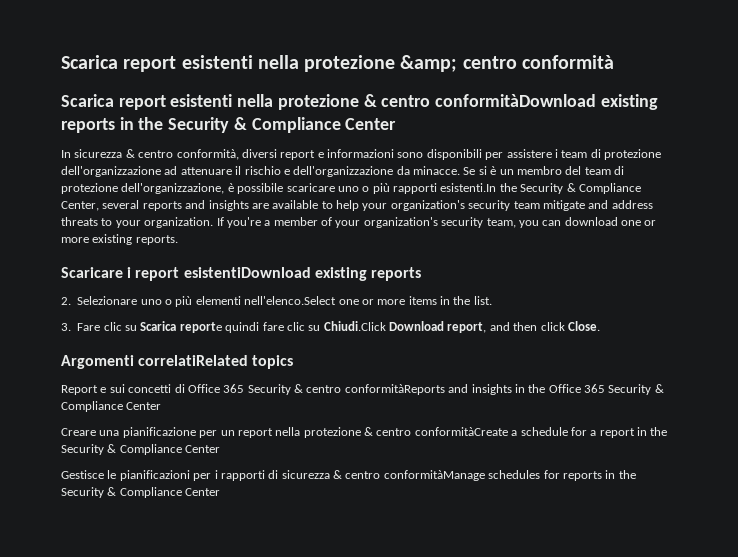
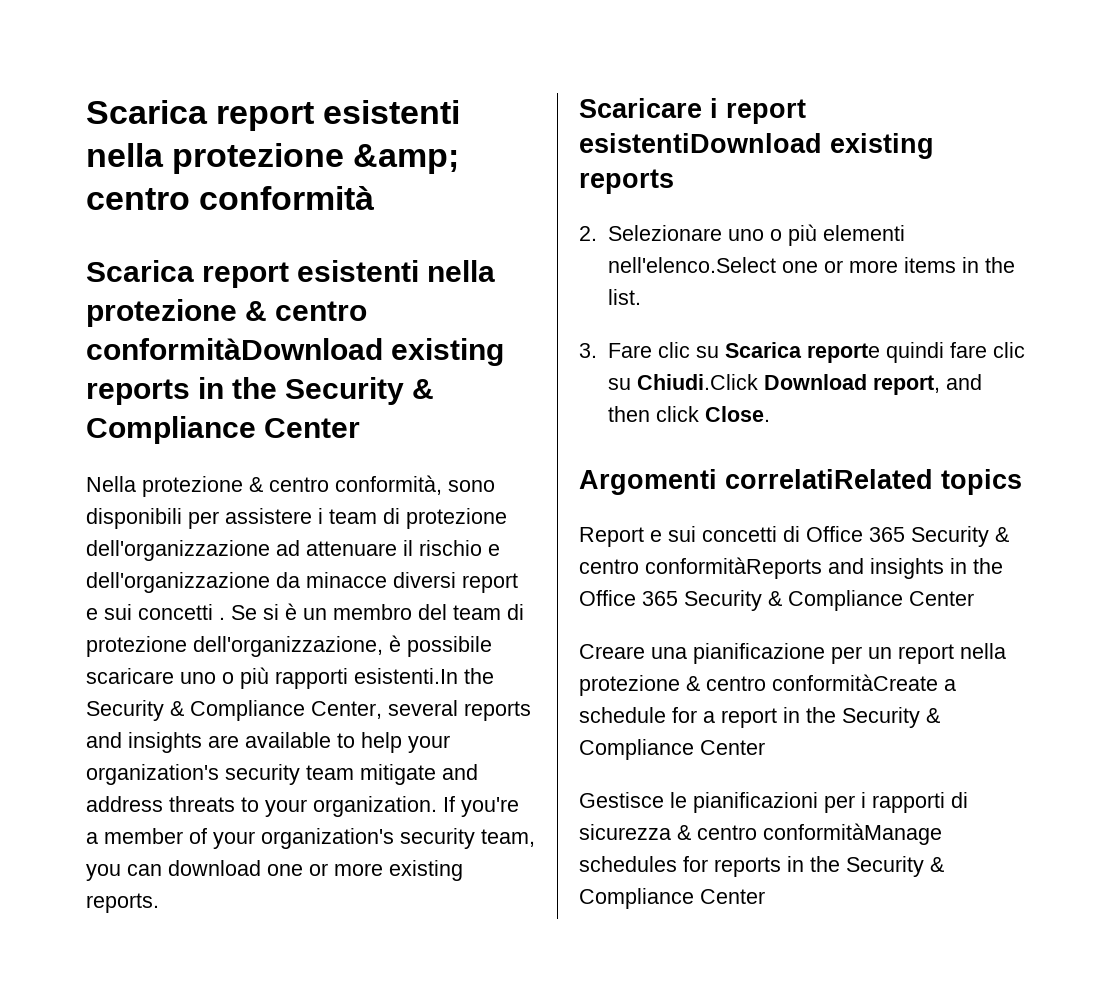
[61,149,123,158] In sicurezza -> [86,476,243,497] Nella protezione
[241,149,394,160] diversi report e informazioni -> (442, 485) none
[413,166,460,175] minacce. -> [306,572,518,593] [86,604,225,620] minacce diversi report e sui concetti .

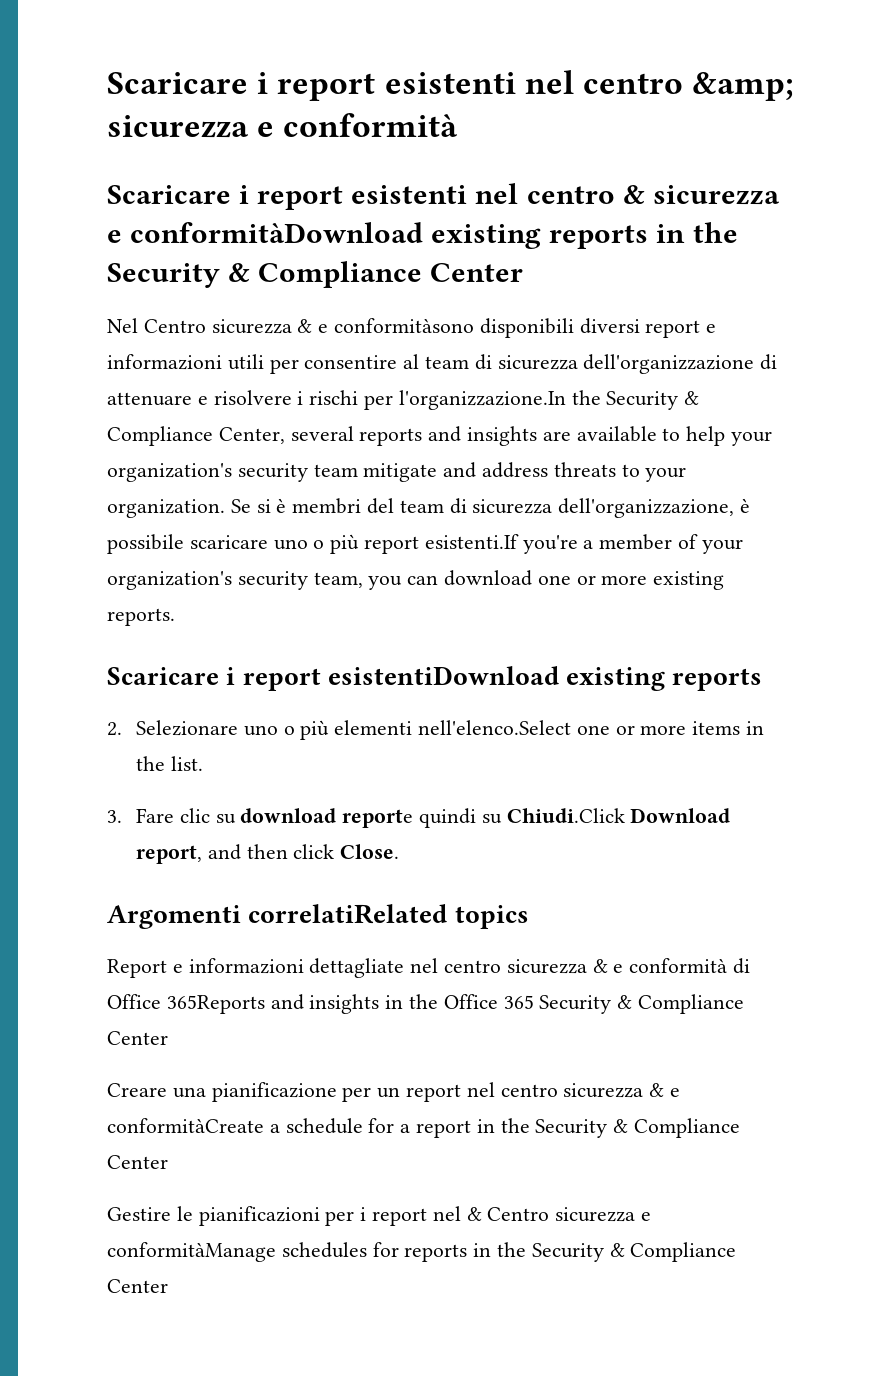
[86,100,461,131] [86,143,460,174] [86,186,375,210] [86,260,496,288] [86,299,368,327] Scarica report esistenti nella protezione &amp; centro conformità // Scarica report esistenti nella protezione & centro -> [107,70,795,101] [107,113,459,138] [107,183,780,210] [107,230,122,243] Scaricare i report esistenti nel centro &amp; sicurezza e conformità // Scaricare i report esistenti nel centro & sicurezza e
[86,475,495,497] [86,508,507,529] [86,540,500,561] [86,572,518,593] [86,603,524,620] [86,635,492,657] [86,667,458,689] Nella protezione & centro conformità, sono disponibili per assistere i team di protezione dell'organizzazione ad attenuare il rischio e dell'organizzazione da minacce diversi report e sui concetti . Se si è un membro del team di protezione dell'organizzazione, è possibile scaricare uno o più rapporti esistenti.In -> [107,318,717,338] [107,354,778,374] [107,390,566,410] Nel Centro sicurezza & e conformitàsono disponibili diversi report e informazioni utili per consentire al team di sicurezza dell'organizzazione di attenuare e risolvere i rischi per l'organizzazione.In
[443,796,455,812] If -> [230,498,751,518] [107,534,519,554] Se si è membri del team di sicurezza dell'organizzazione, è possibile scaricare uno o più report esistenti.If
[724,342,802,358] Scarica -> [240,808,337,823] download
[949,342,1025,358] fare clic -> (476, 818) none
[668,526,1009,547] [579,557,822,579] sui concetti di Office 365 Security & centro conformitàReports -> [188,958,751,978] [107,994,265,1014] informazioni dettagliate nel centro sicurezza & e conformità di Office 365Reports
[960,643,1006,659] [579,675,766,696] nella protezione & centro -> [466,1082,681,1098] nel centro sicurezza & e
[579,792,664,808] Gestisce -> [107,1207,171,1221] Gestire
[872,792,968,813] [579,824,757,840] rapporti di sicurezza & centro -> [372,1206,652,1226] report nel & Centro sicurezza e

